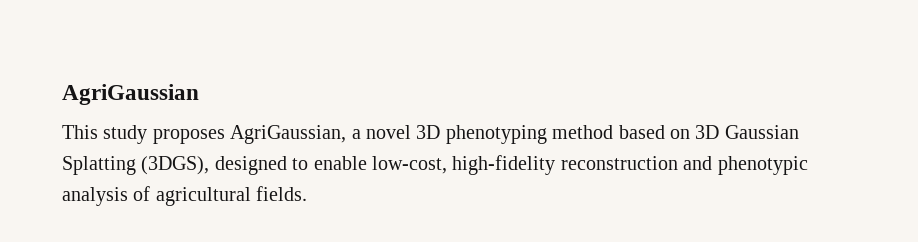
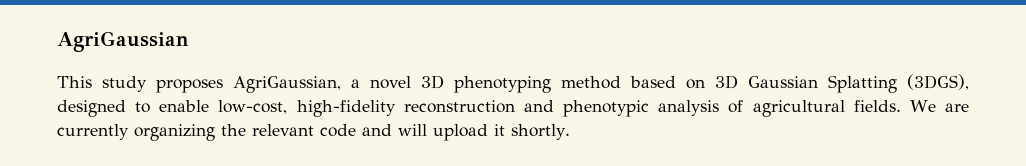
(308, 193) none -> [909,100,970,112] [57,124,570,141] We are currently organizing the relevant code and will upload it shortly.

